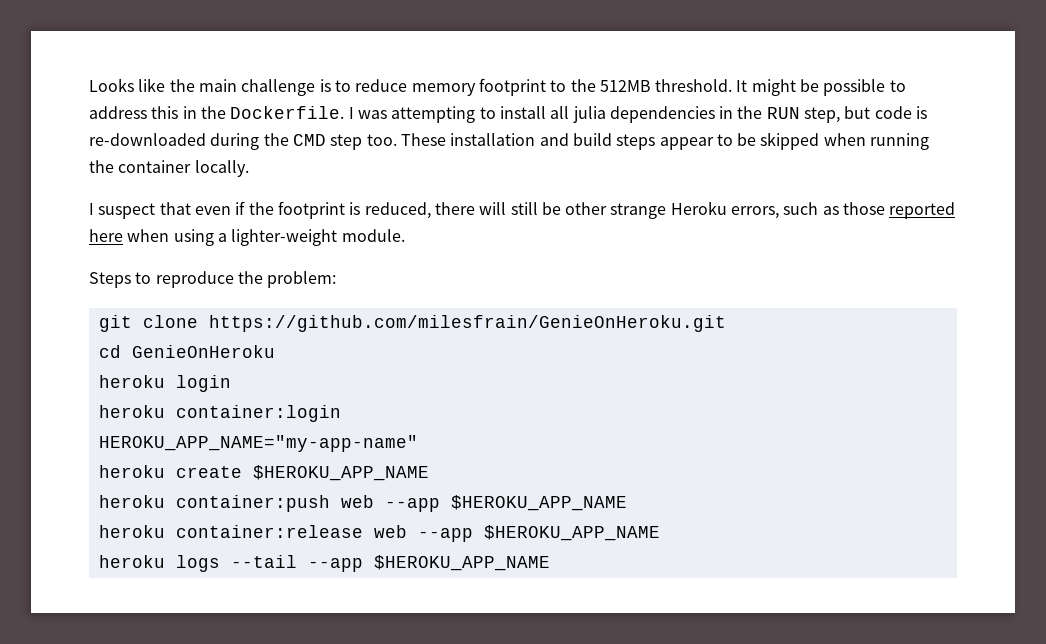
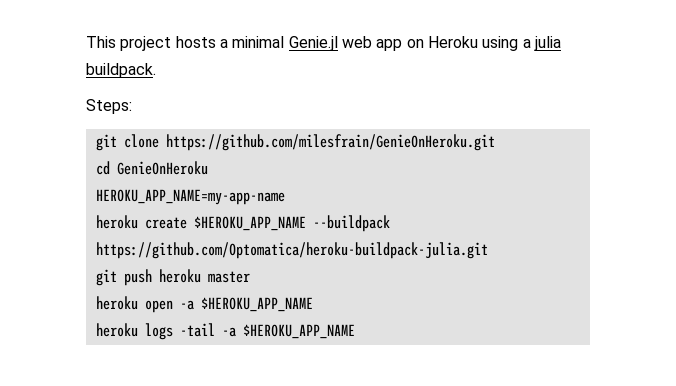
[89,78,906,96] [89,106,928,123] [89,132,930,150] [89,160,249,177] [89,201,956,219] [89,229,405,246] [89,271,337,288] Looks like the main challenge is to reduce memory footprint to the 512MB threshold. It might be possible to address this in the Dockerfile. I was attempting to install all julia dependencies in the RUN step, but code is re-downloaded during the CMD step too. These installation and build steps appear to be skipped when running the container locally. // I suspect that even if the footprint is reduced, there will still be other strange Heroku errors, such as those reported here when using a lighter-weight module. // Steps to reproduce the problem: -> [86,36,561,51] [86,63,156,78] [86,99,132,114] This project hosts a minimal Genie.jl web app on Heroku using a julia buildpack. // Steps:
[98,375,231,392] [98,405,341,422] [98,435,418,452] [98,465,429,481] [98,495,627,512] [98,525,473,542] heroku login // heroku container:login // HEROKU_APP_NAME="my-app-name" // heroku create $HEROKU_APP_NAME // heroku container:push web --app $HEROKU_APP_NAME // heroku container:release web --app -> [95,189,285,205] [95,215,390,232] [95,242,488,259] [95,269,250,286] [95,296,194,313] HEROKU_APP_NAME=my-app-name // heroku create $HEROKU_APP_NAME --buildpack https://github.com/Optomatica/heroku-buildpack-julia.git // git push heroku master // heroku open -a
[230,555,363,572] --tail --app -> [179,323,236,337] -tail -a

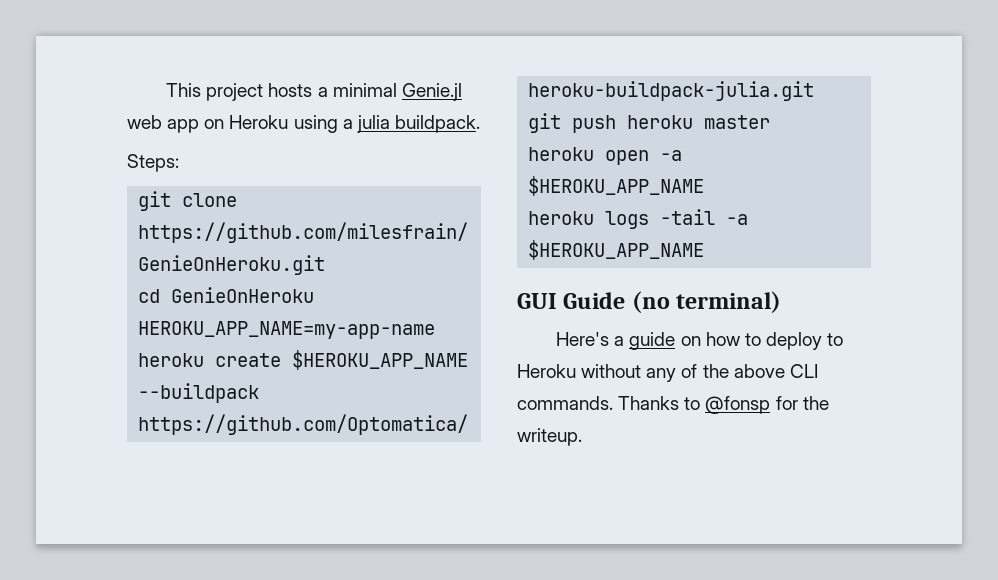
(355, 331) none -> [517,291,782,313] [556,332,844,350] [517,364,818,382] [517,396,829,414] [517,428,582,446] // GUI Guide (no terminal) // Here's a guide on how to deploy to Heroku without any of the above CLI commands. Thanks to @fonsp for the writeup.

